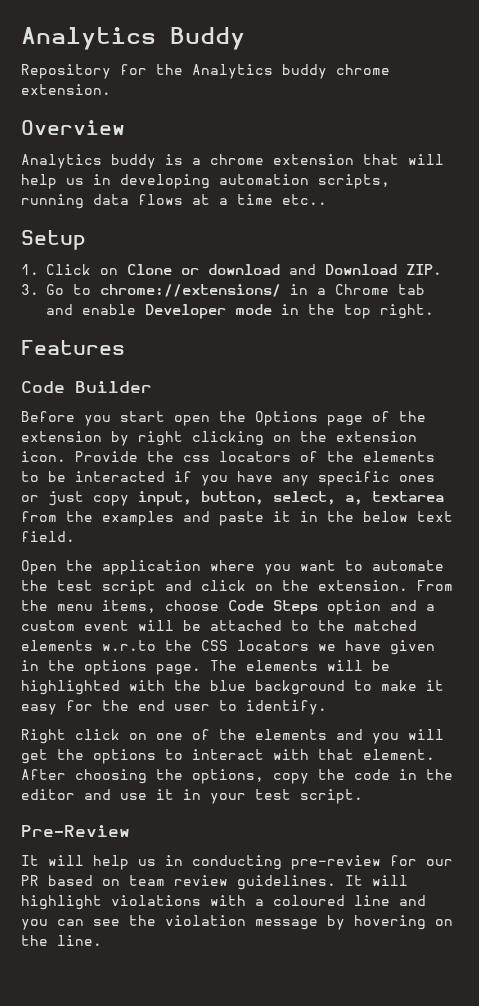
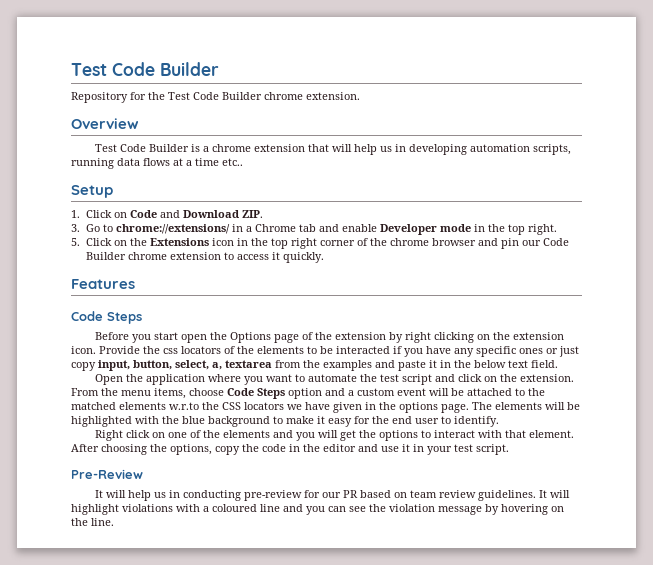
[21,27,245,50] Analytics Buddy -> [71,62,219,76] Test Code Builder
[192,64,327,79] Analytics buddy -> [168,92,262,100] Test Code Builder
[21,154,156,169] Analytics buddy -> [94,144,189,152] Test Code Builder
[127,264,280,275] Clone or download -> [129,210,157,218] Code
(434, 311) none -> [71,238,569,249] [85,252,324,263] // 5. Click on the Extensions icon in the top right corner of the chrome browser and pin our Code Builder chrome extension to access it quickly.
[75,381,152,393] Builder -> [107,312,142,324] Steps

